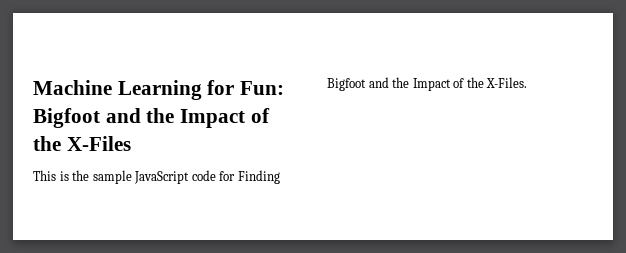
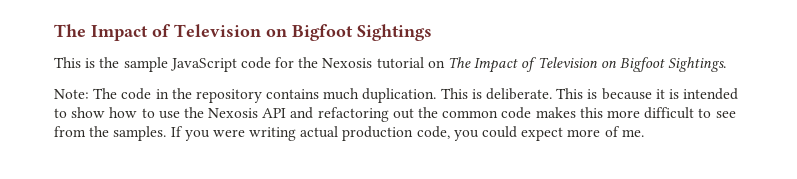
[33,80,285,100] [33,108,270,128] [33,136,131,151] Machine Learning for Fun: Bigfoot and the Impact of the X-Files -> [54,24,432,41] The Impact of Television on Bigfoot Sightings
[237,170,280,184] [327,77,528,91] Finding Bigfoot and the Impact of the X-Files. -> [298,57,727,73] [54,88,739,103] [54,107,736,122] [54,126,644,141] the Nexosis tutorial on The Impact of Television on Bigfoot Sightings. // Note: The code in the repository contains much duplication. This is deliberate. This is because it is intended to show how to use the Nexosis API and refactoring out the common code makes this more difficult to see from the samples. If you were writing actual production code, you could expect more of me.

